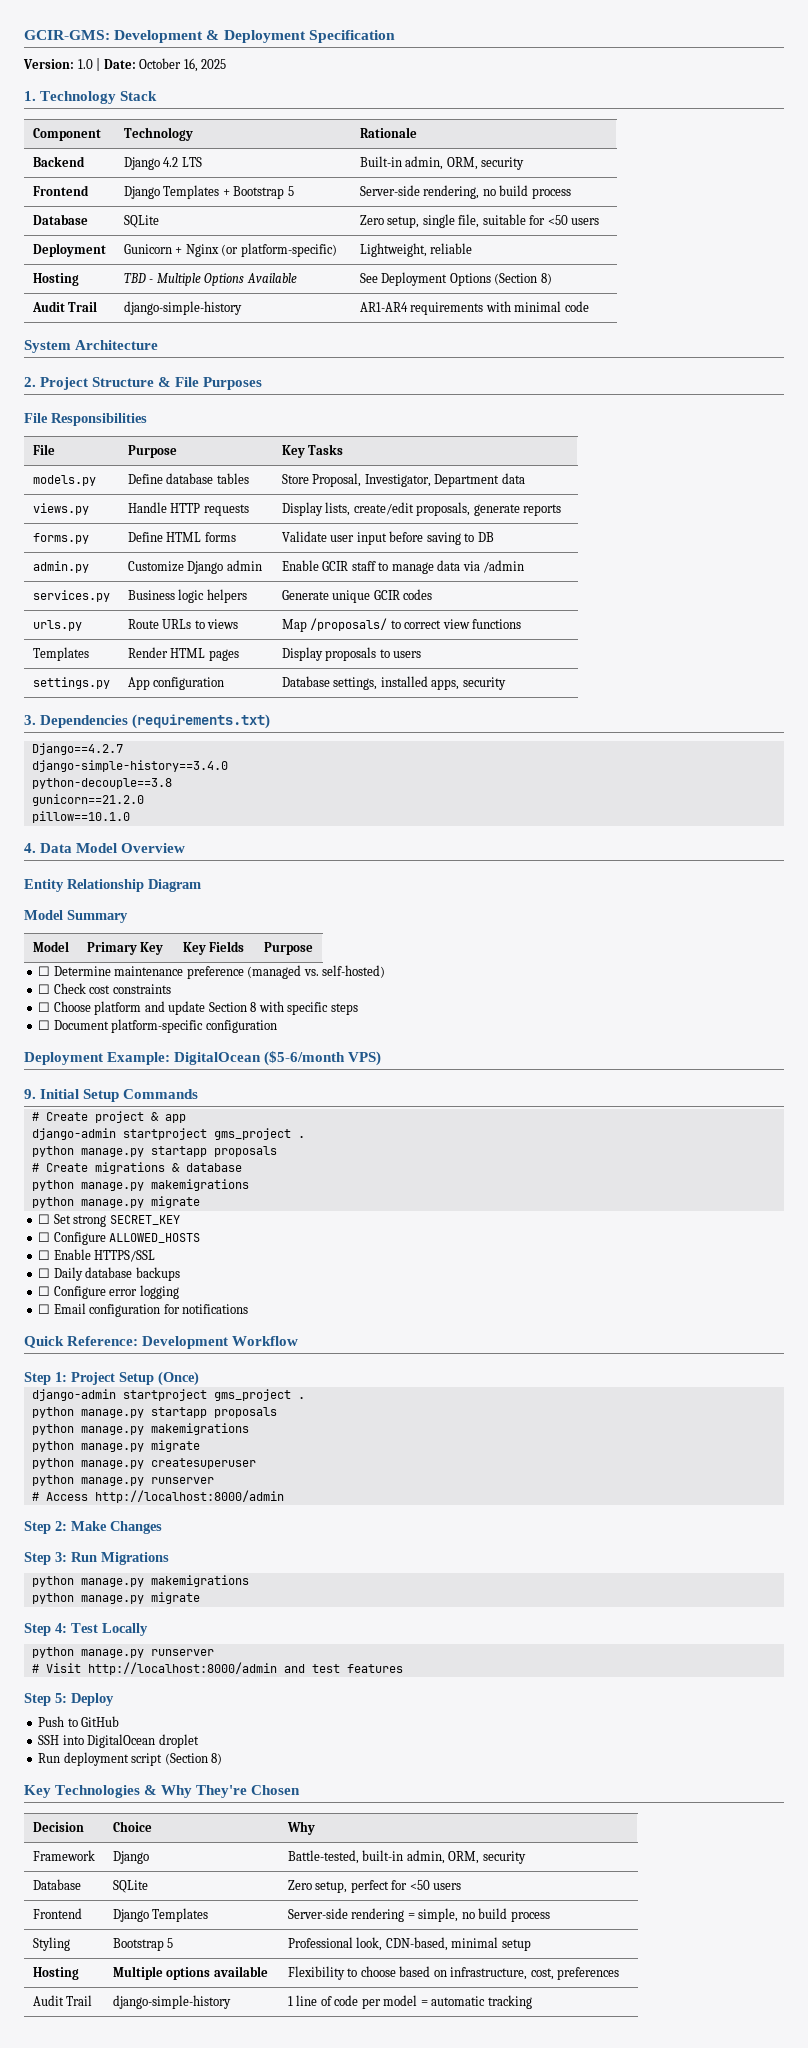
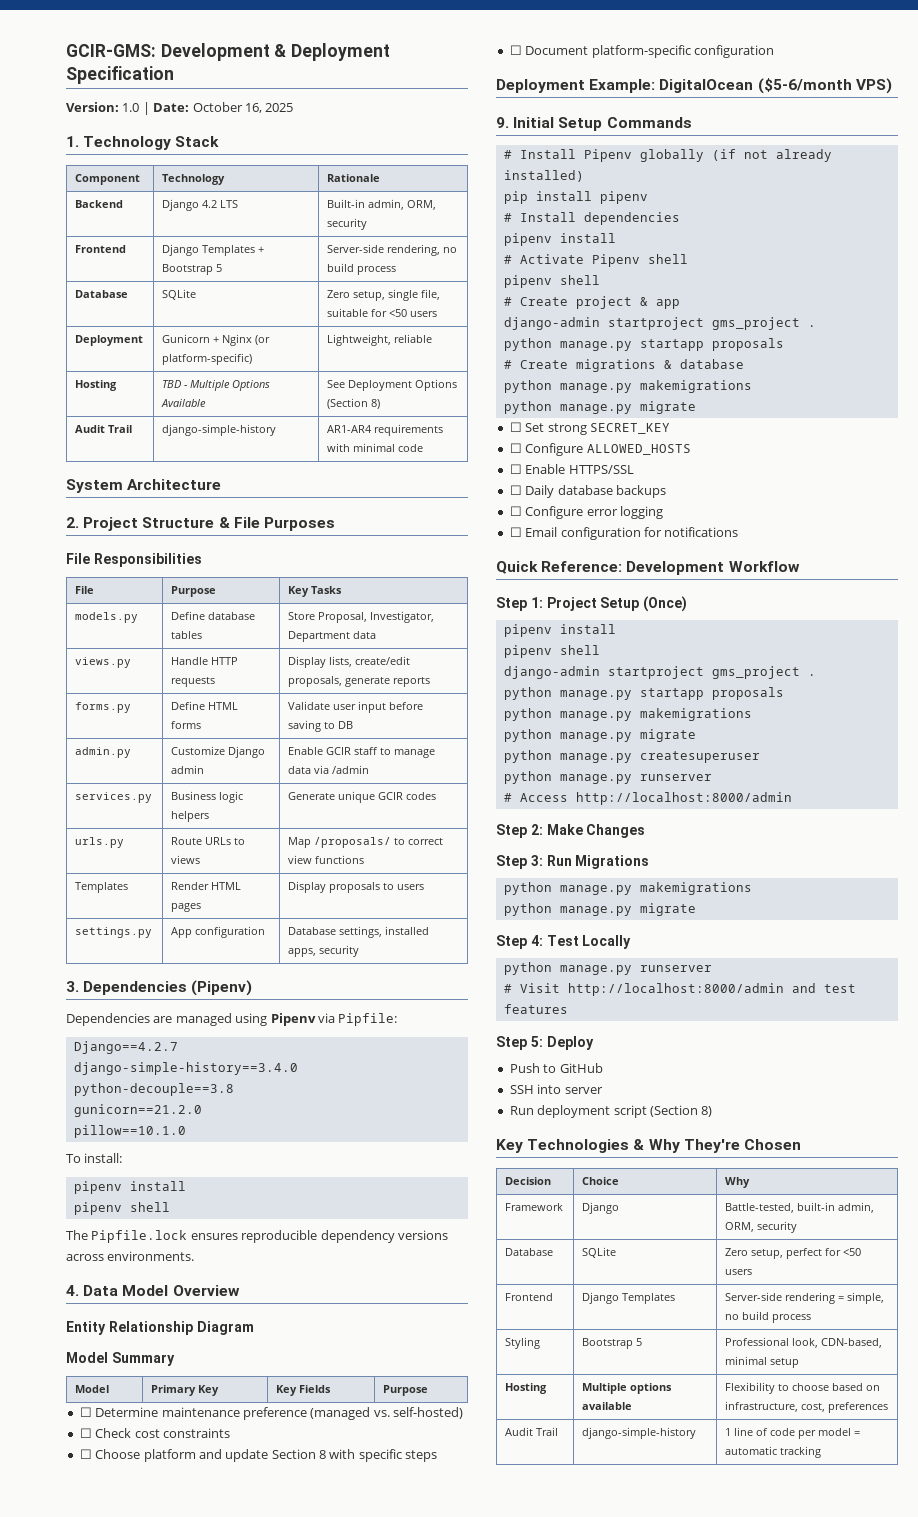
[132,714,271,729] (requirements.txt) -> [191,980,253,996] [66,1013,398,1026] (Pipenv) // Dependencies are managed using Pipenv via Pipfile:
(130, 817) none -> [66,1153,123,1163] [73,1181,186,1194] [73,1202,170,1215] [66,1230,448,1243] [66,1251,195,1261] // To install: // pipenv install // pipenv shell // The Pipfile.lock ensures reproducible dependency versions across environments.
(199, 1094) none -> [503,149,832,162] [503,170,584,182] [503,191,648,204] [503,212,680,225] [503,233,616,246] [503,254,688,267] [503,275,600,288] // # Install Pipenv globally (if not already installed) // pip install pipenv // # Install dependencies // pipenv install // # Activate Pipenv shell // pipenv shell
(199, 1378) none -> [503,624,616,637] [503,645,600,658] // pipenv install // pipenv shell
[87,1734,199,1748] DigitalOcean droplet -> [564,1087,603,1094] server

